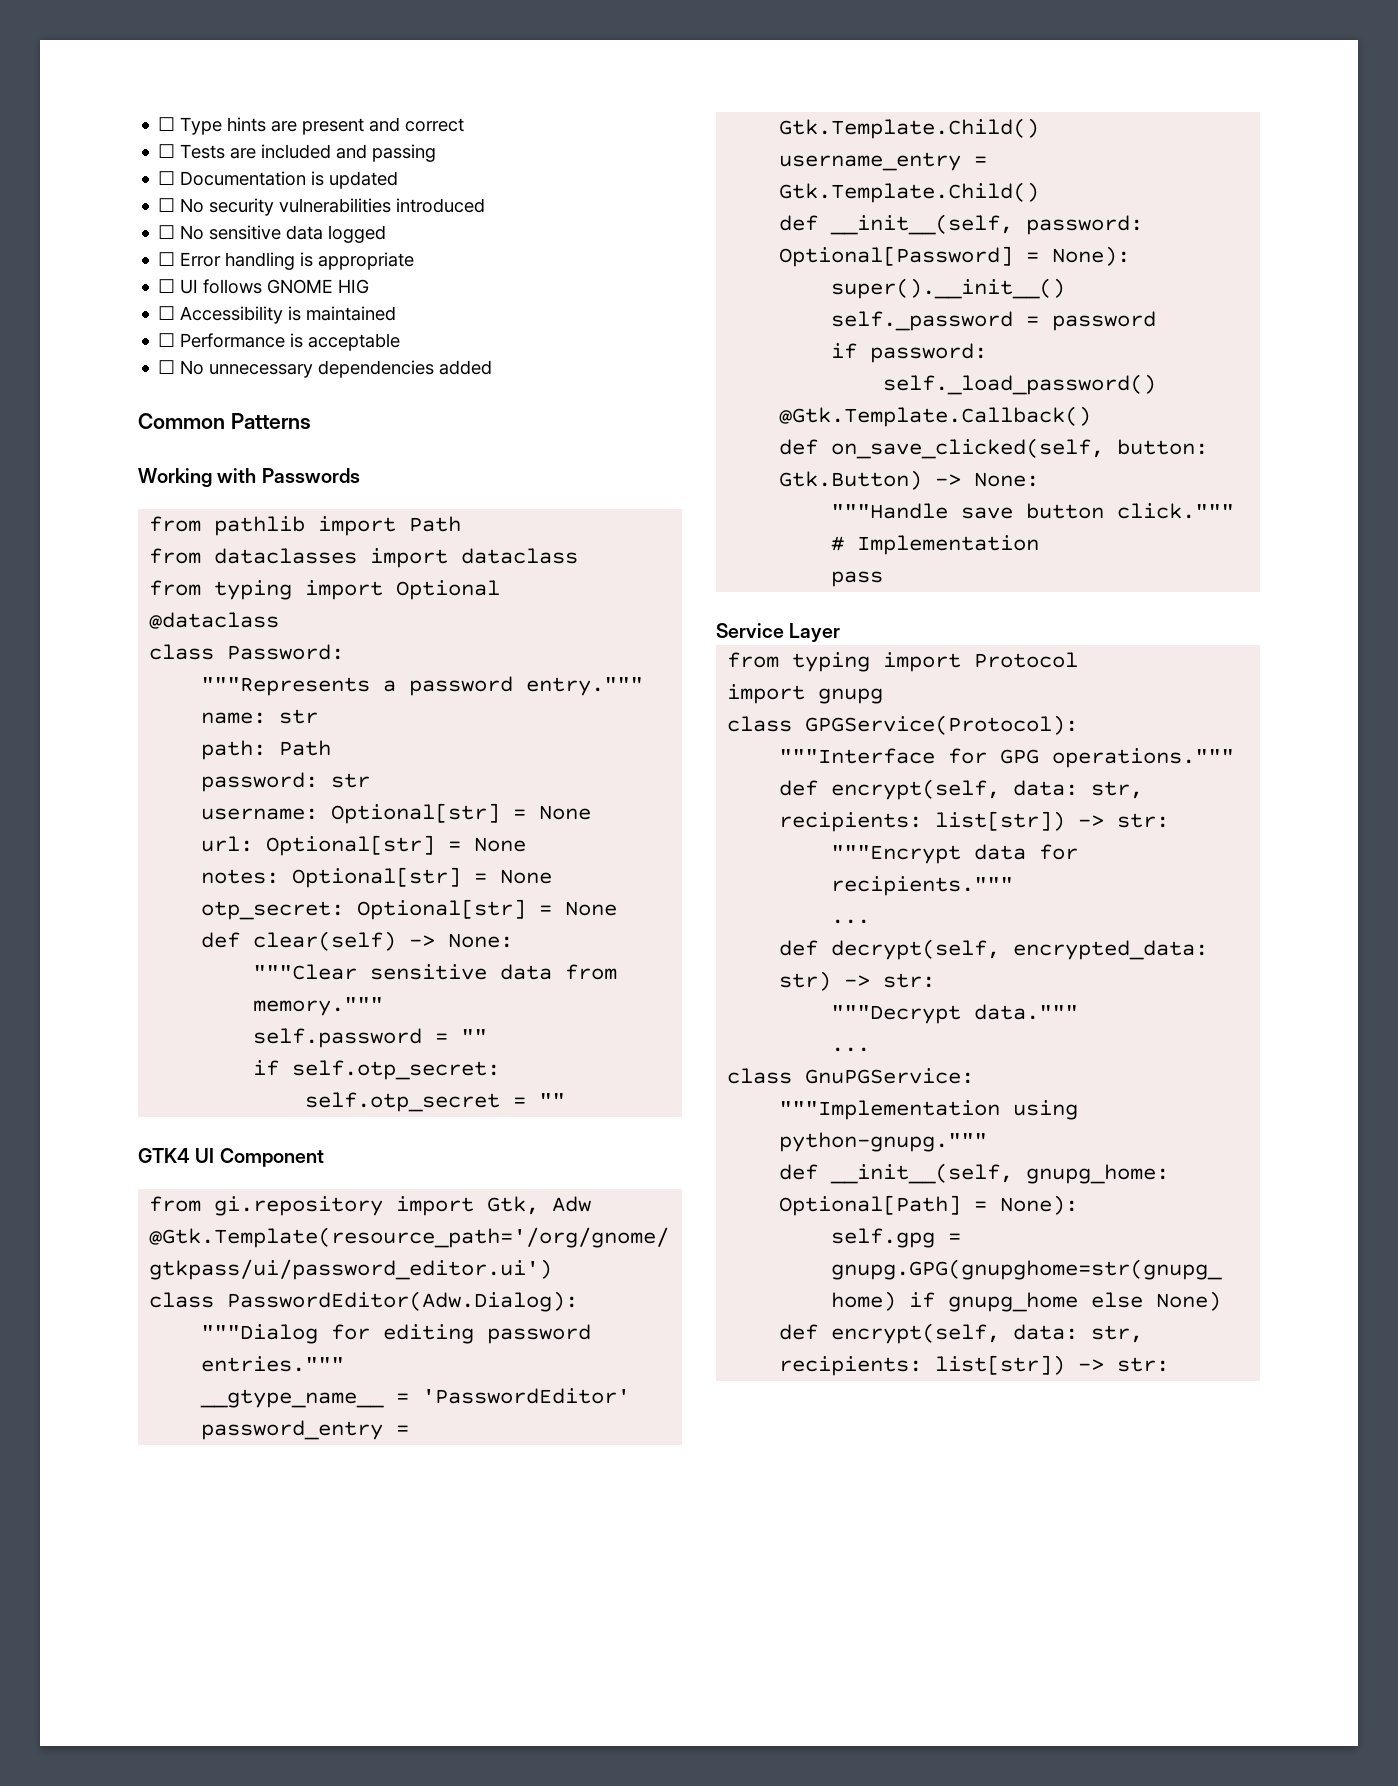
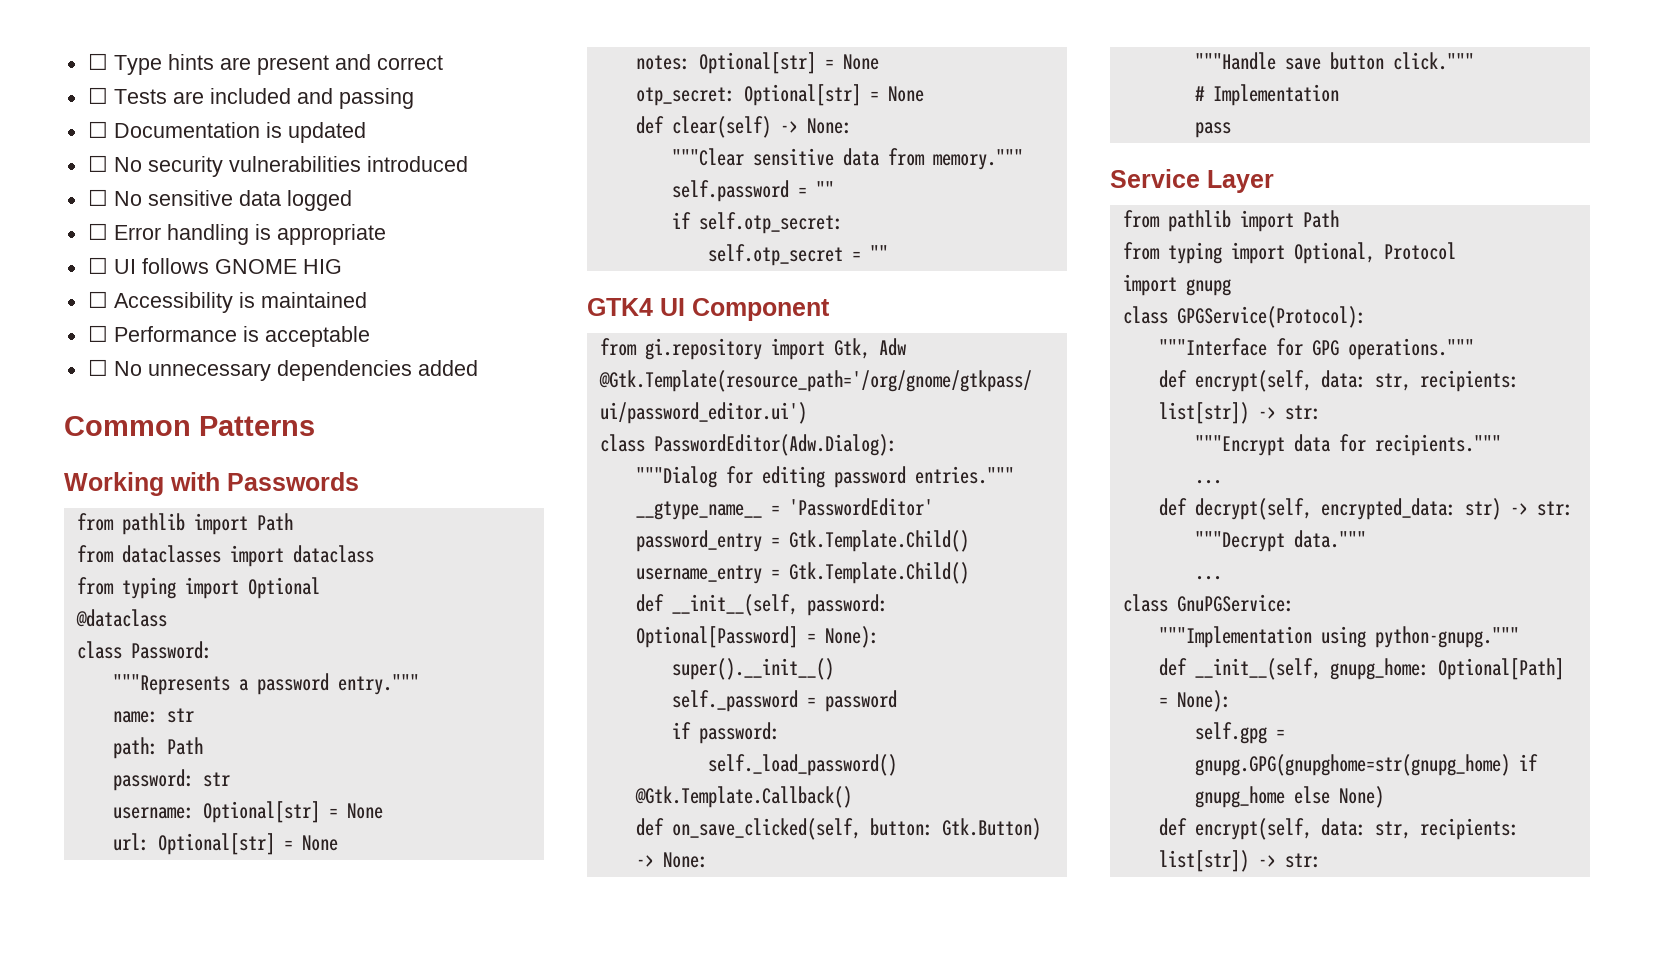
[727,652,962,672] // from typing import -> [1122,210,1339,232] [1122,242,1375,264] // from pathlib import Path // from typing import Optional,

